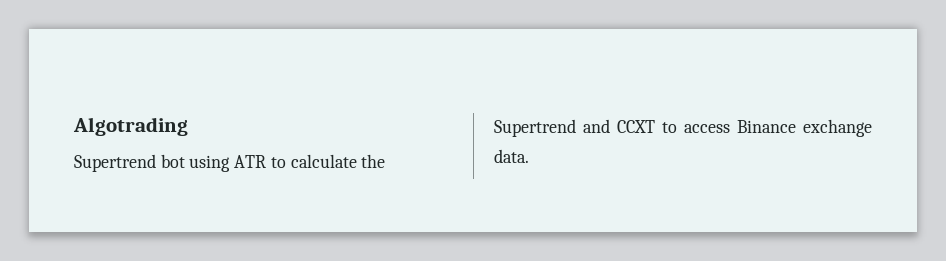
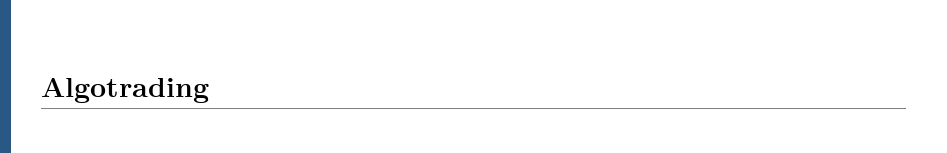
[74,154,386,172] [494,119,872,137] [494,149,529,163] // Supertrend bot using ATR to calculate the Supertrend and CCXT to access Binance exchange data. -> (209, 90) none

